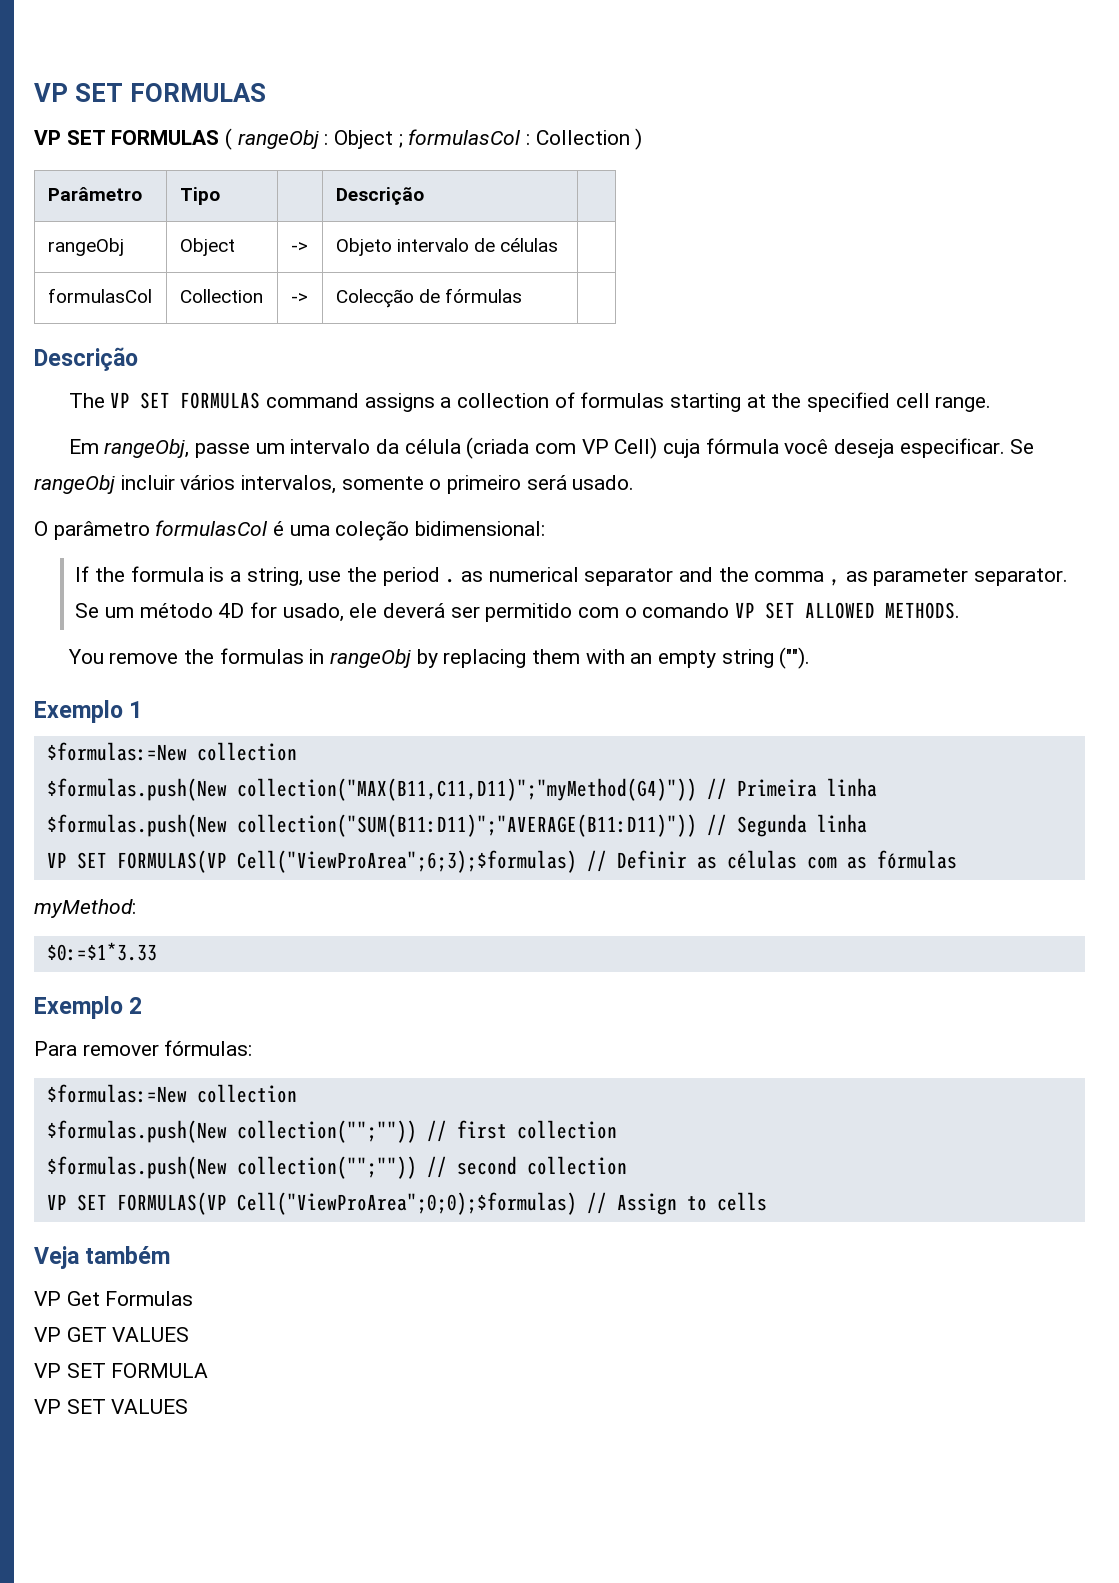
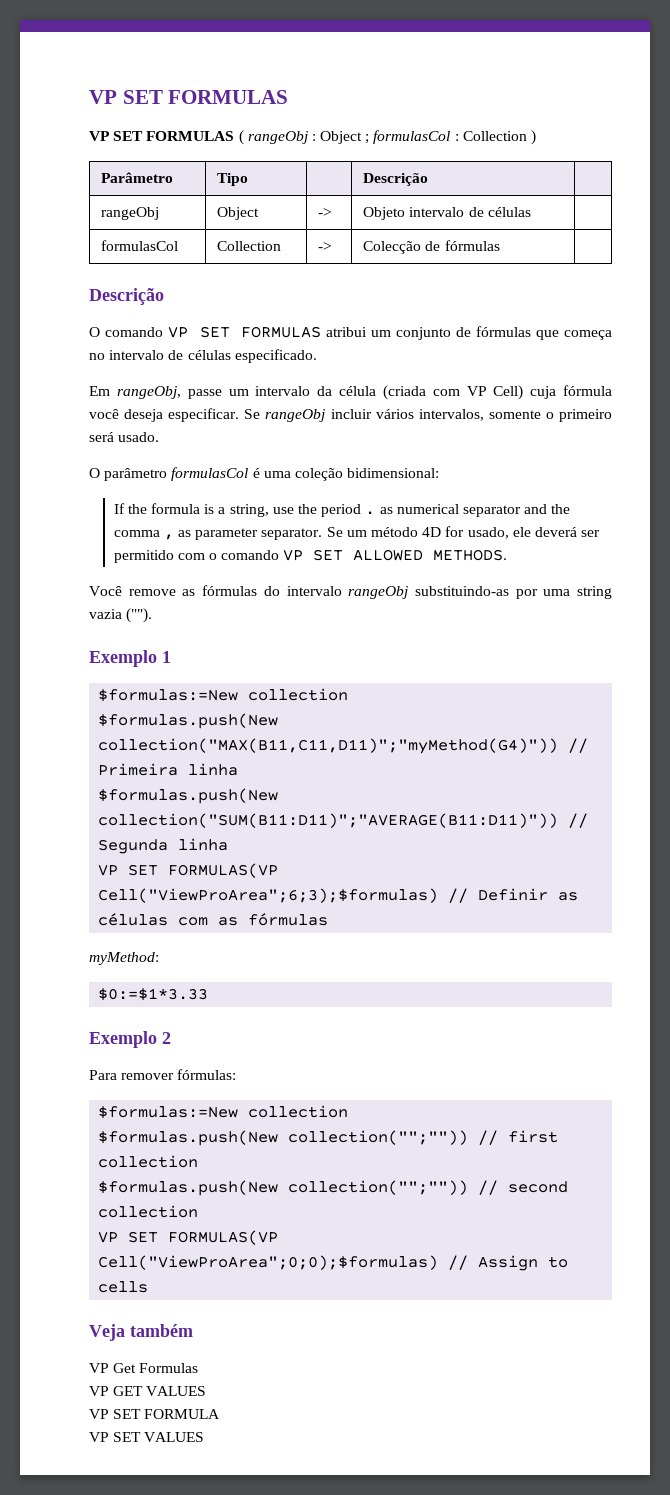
[68,392,992,412] The VP SET FORMULAS command assigns a collection of formulas starting at the specified cell range. -> [89,326,613,340] [89,349,317,363] O comando VP SET FORMULAS atribui um conjunto de fórmulas que começa no intervalo de células especificado.
[67,648,774,668] You remove the formulas in rangeObj by replacing them with an empty string -> [89,585,612,599] [89,609,122,619] Você remove as fórmulas do intervalo rangeObj substituindo-as por uma string vazia

